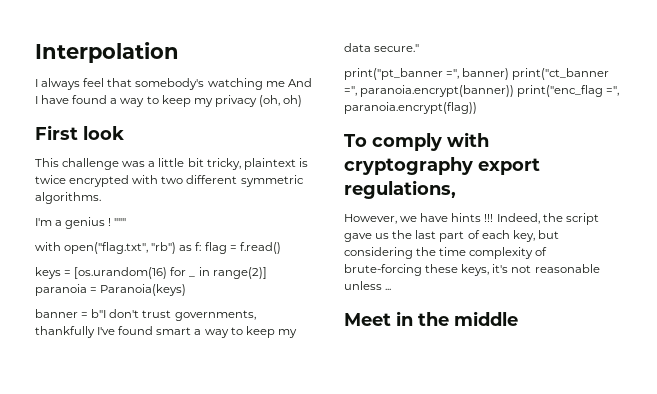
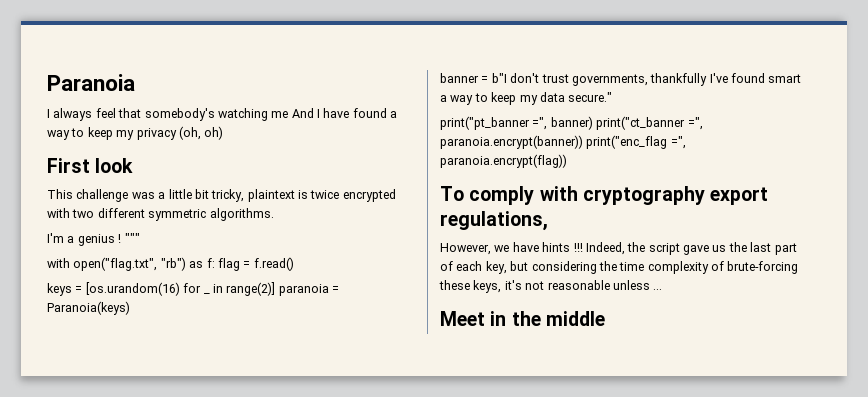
[35,42,179,63] Interpolation -> [47,74,135,91] Paranoia

